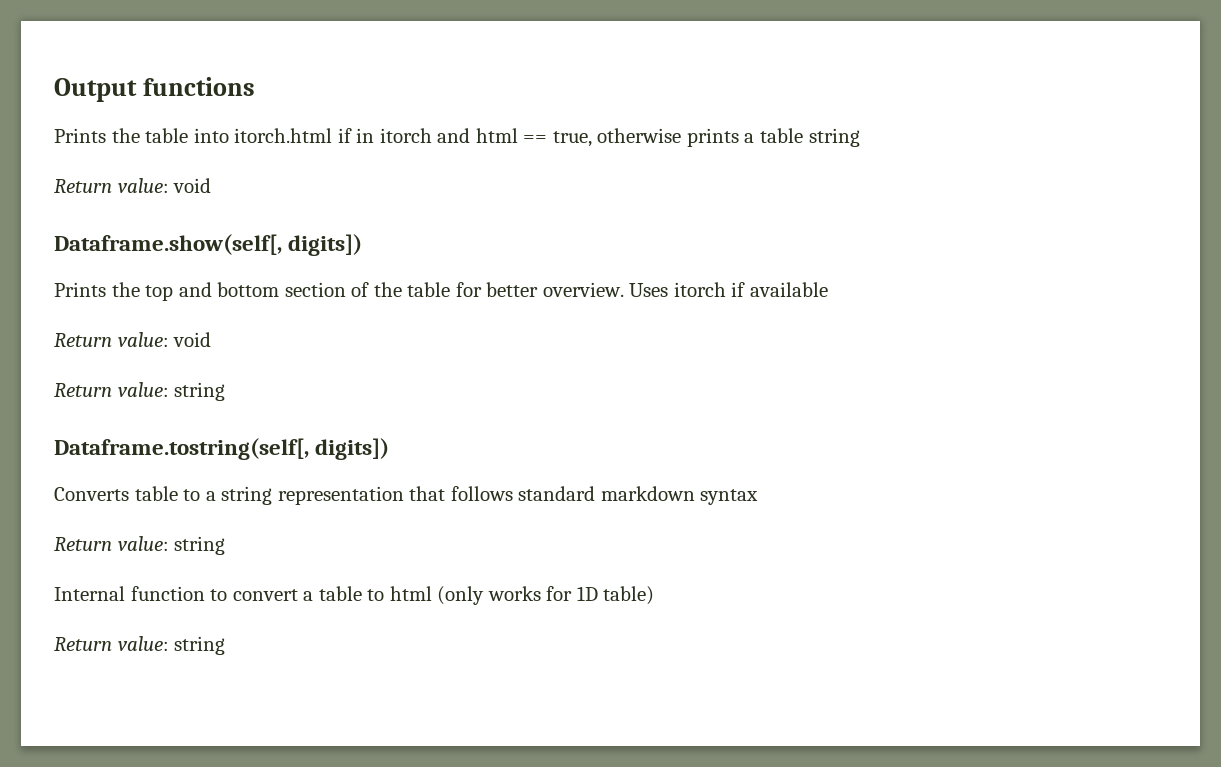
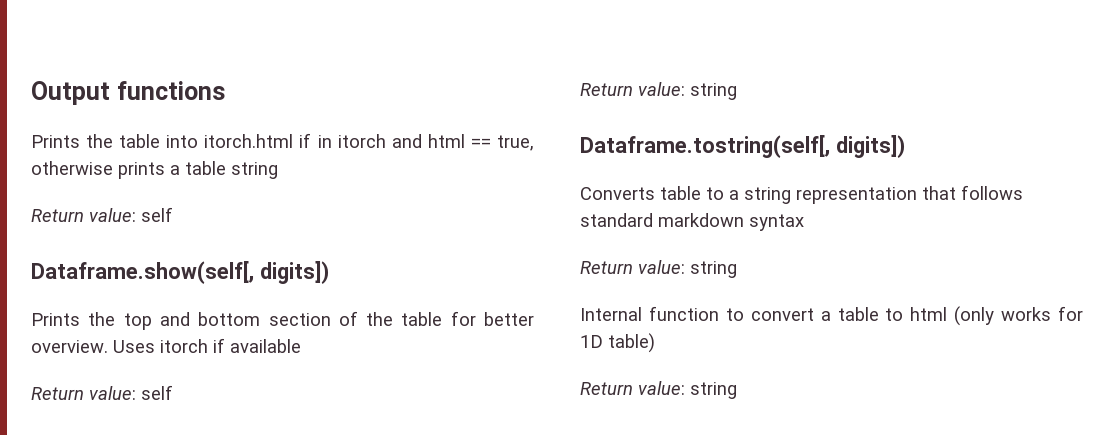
[173,178,212,193] void -> [141,207,173,222] self
[173,332,212,347] void -> [141,385,173,400] self

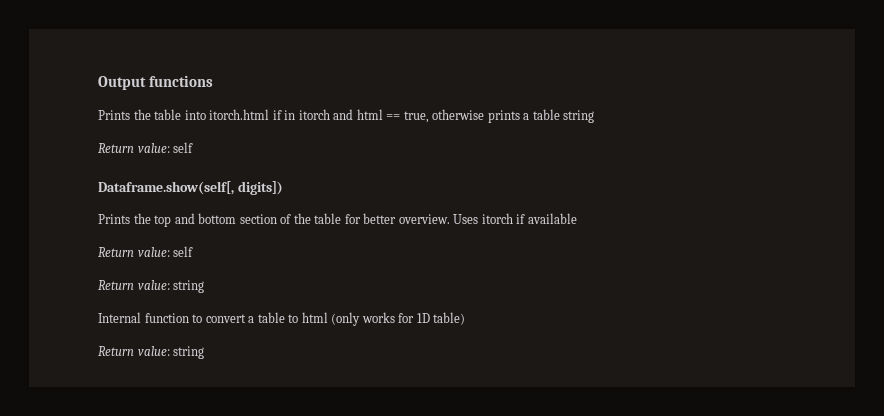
[580,135,905,158] [580,185,1023,204] [580,213,804,231] [580,260,737,278] // Dataframe.tostring(self[, digits]) // Converts table to a string representation that follows standard markdown syntax // Return value: string -> (205, 286) none

